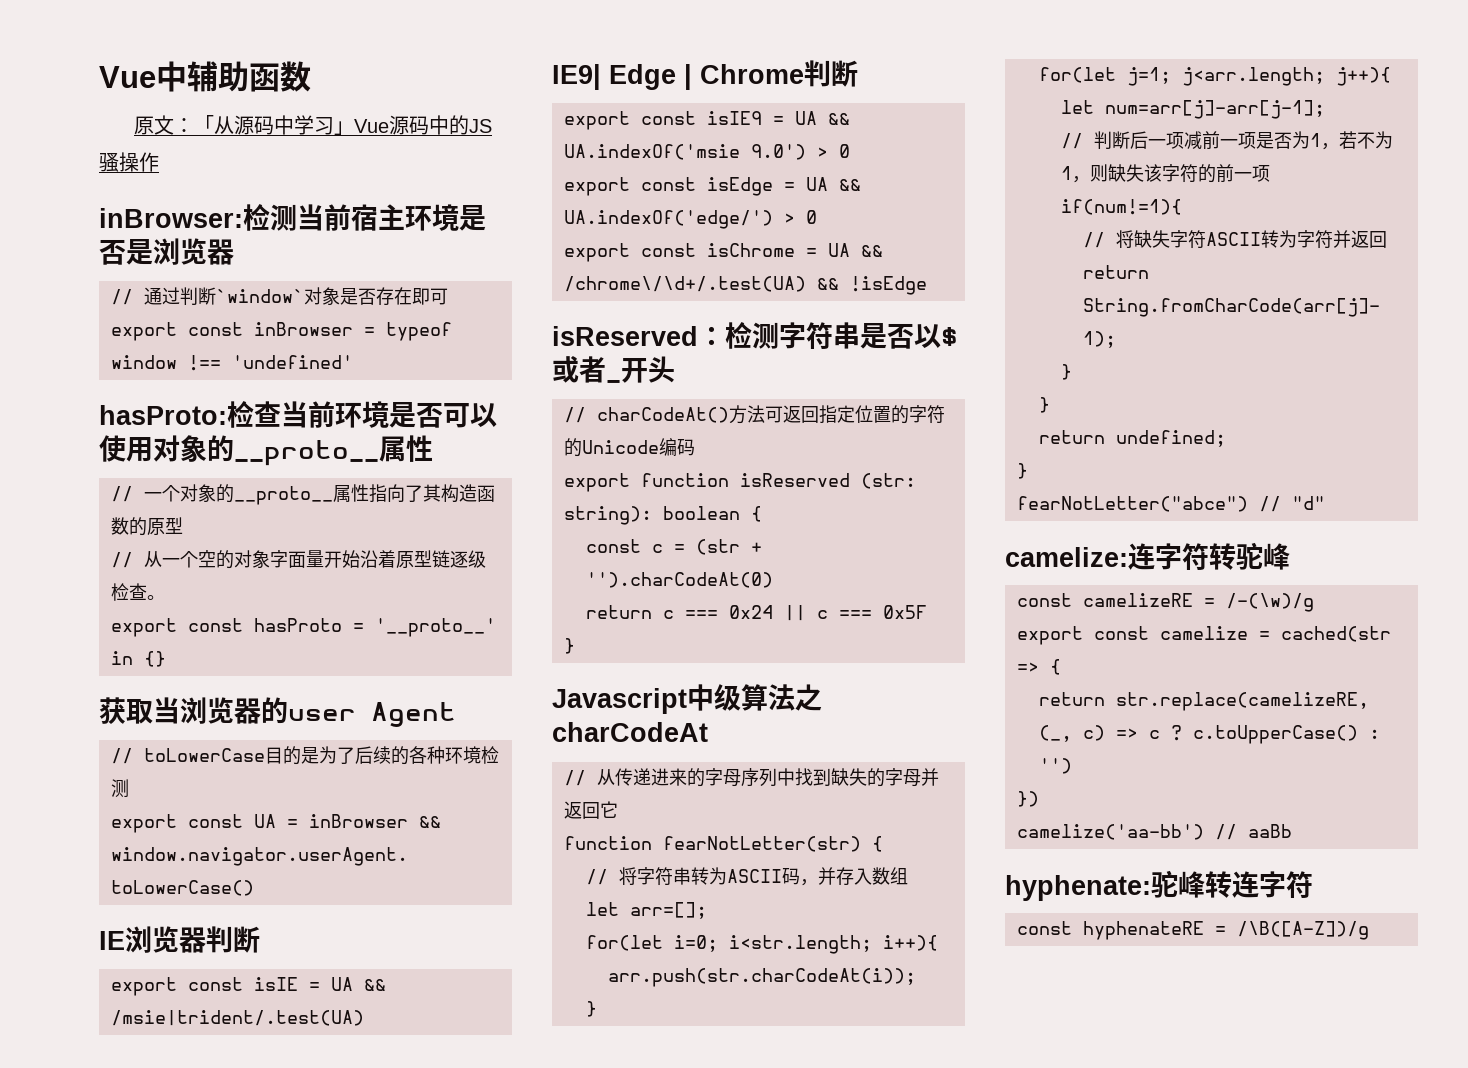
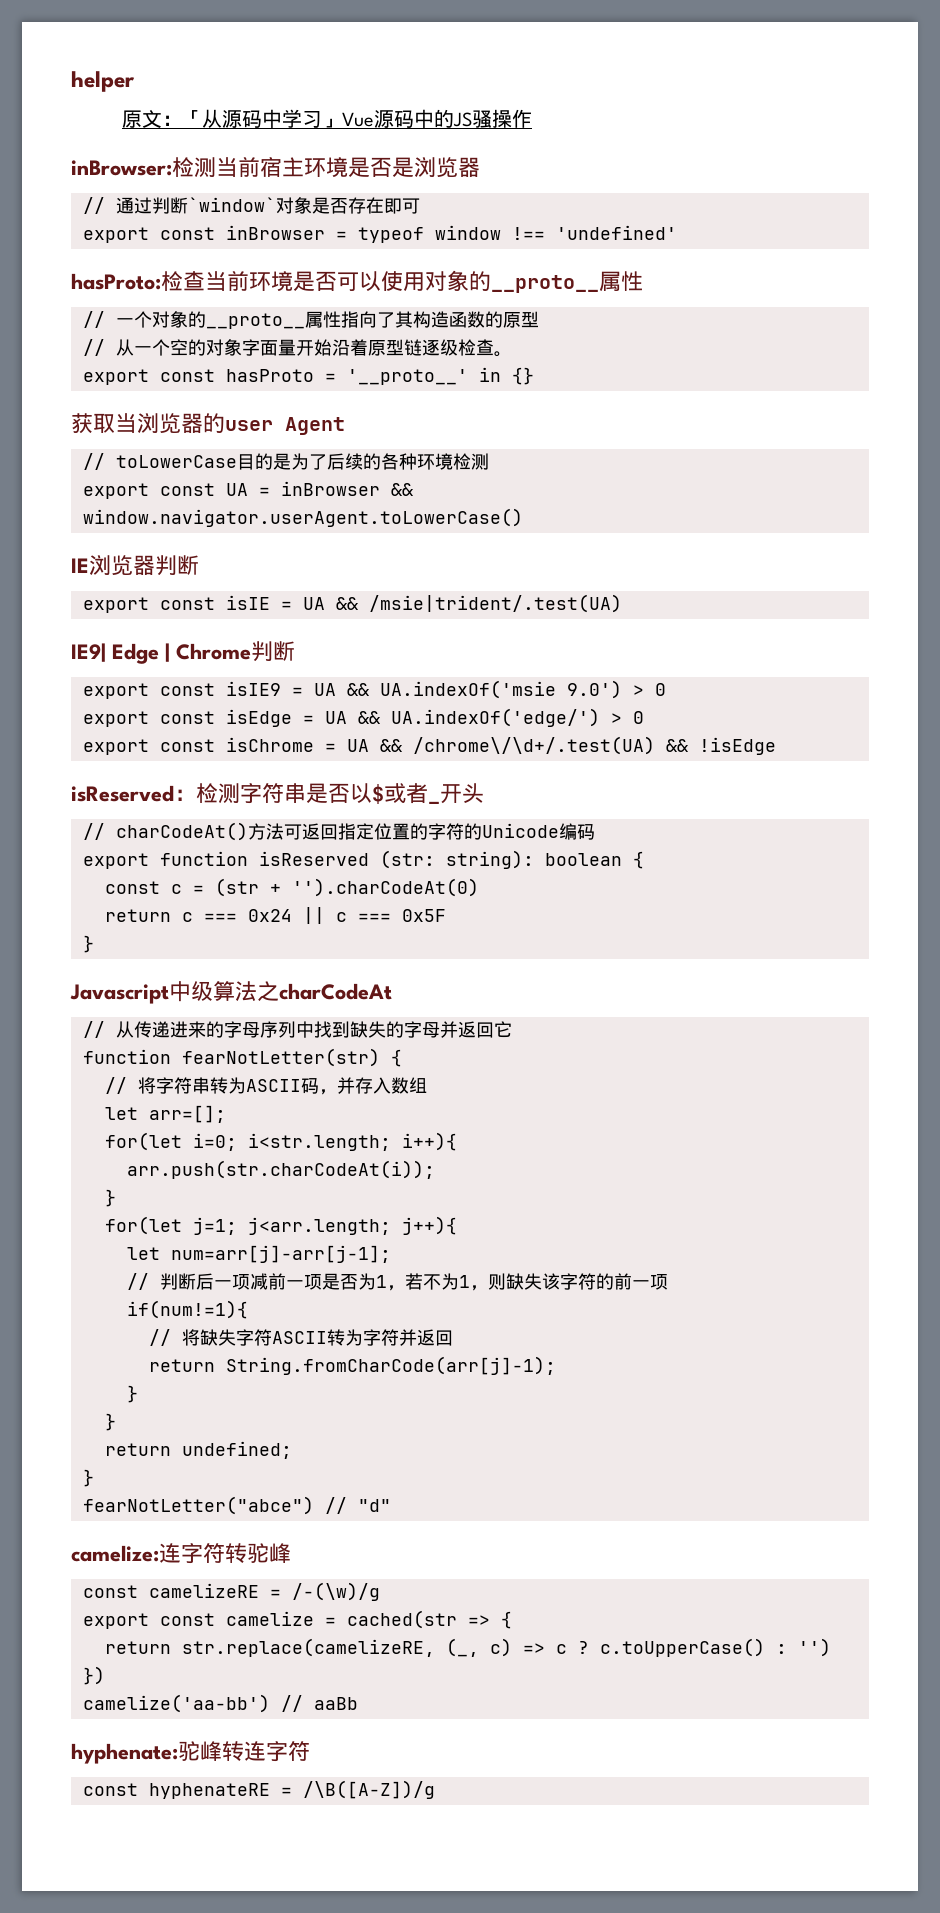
[99,61,311,92] Vue中辅助函数 -> [71,71,135,92] helper

